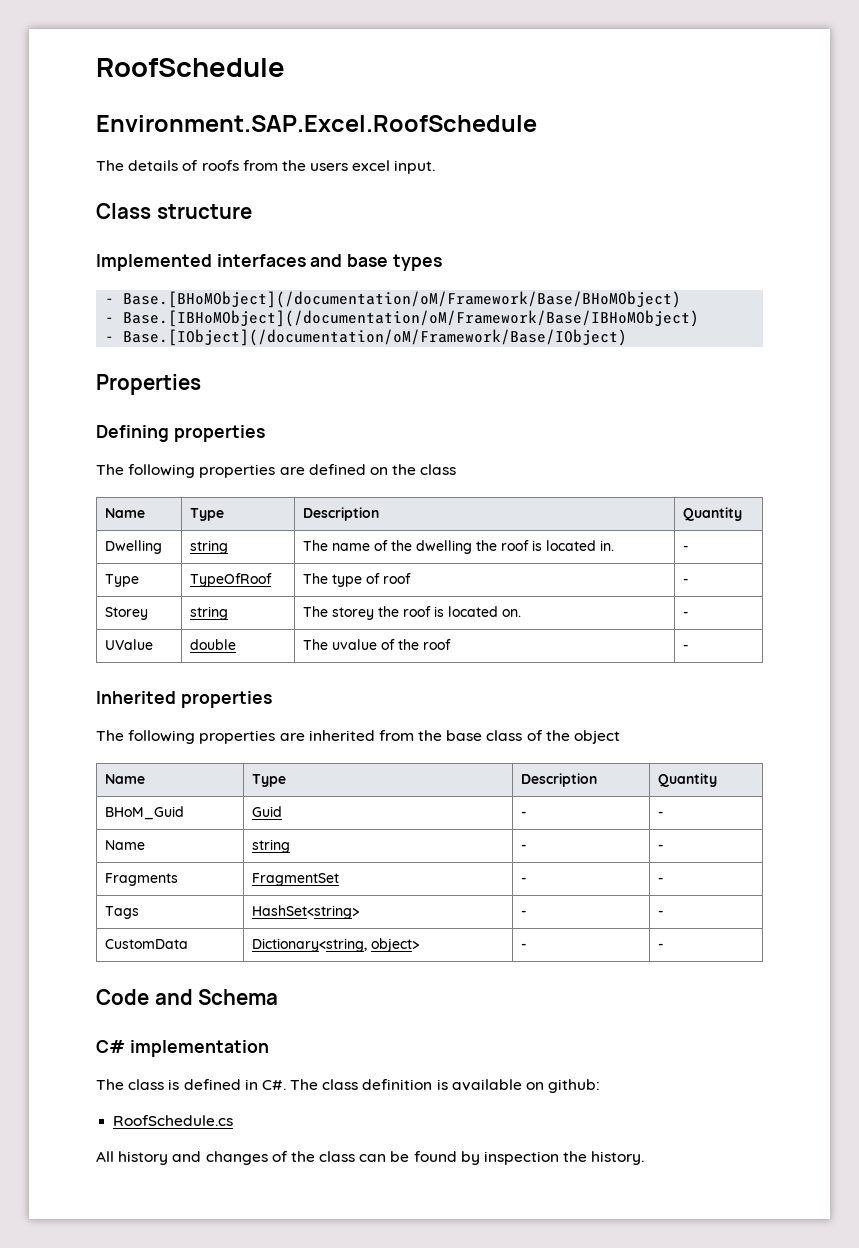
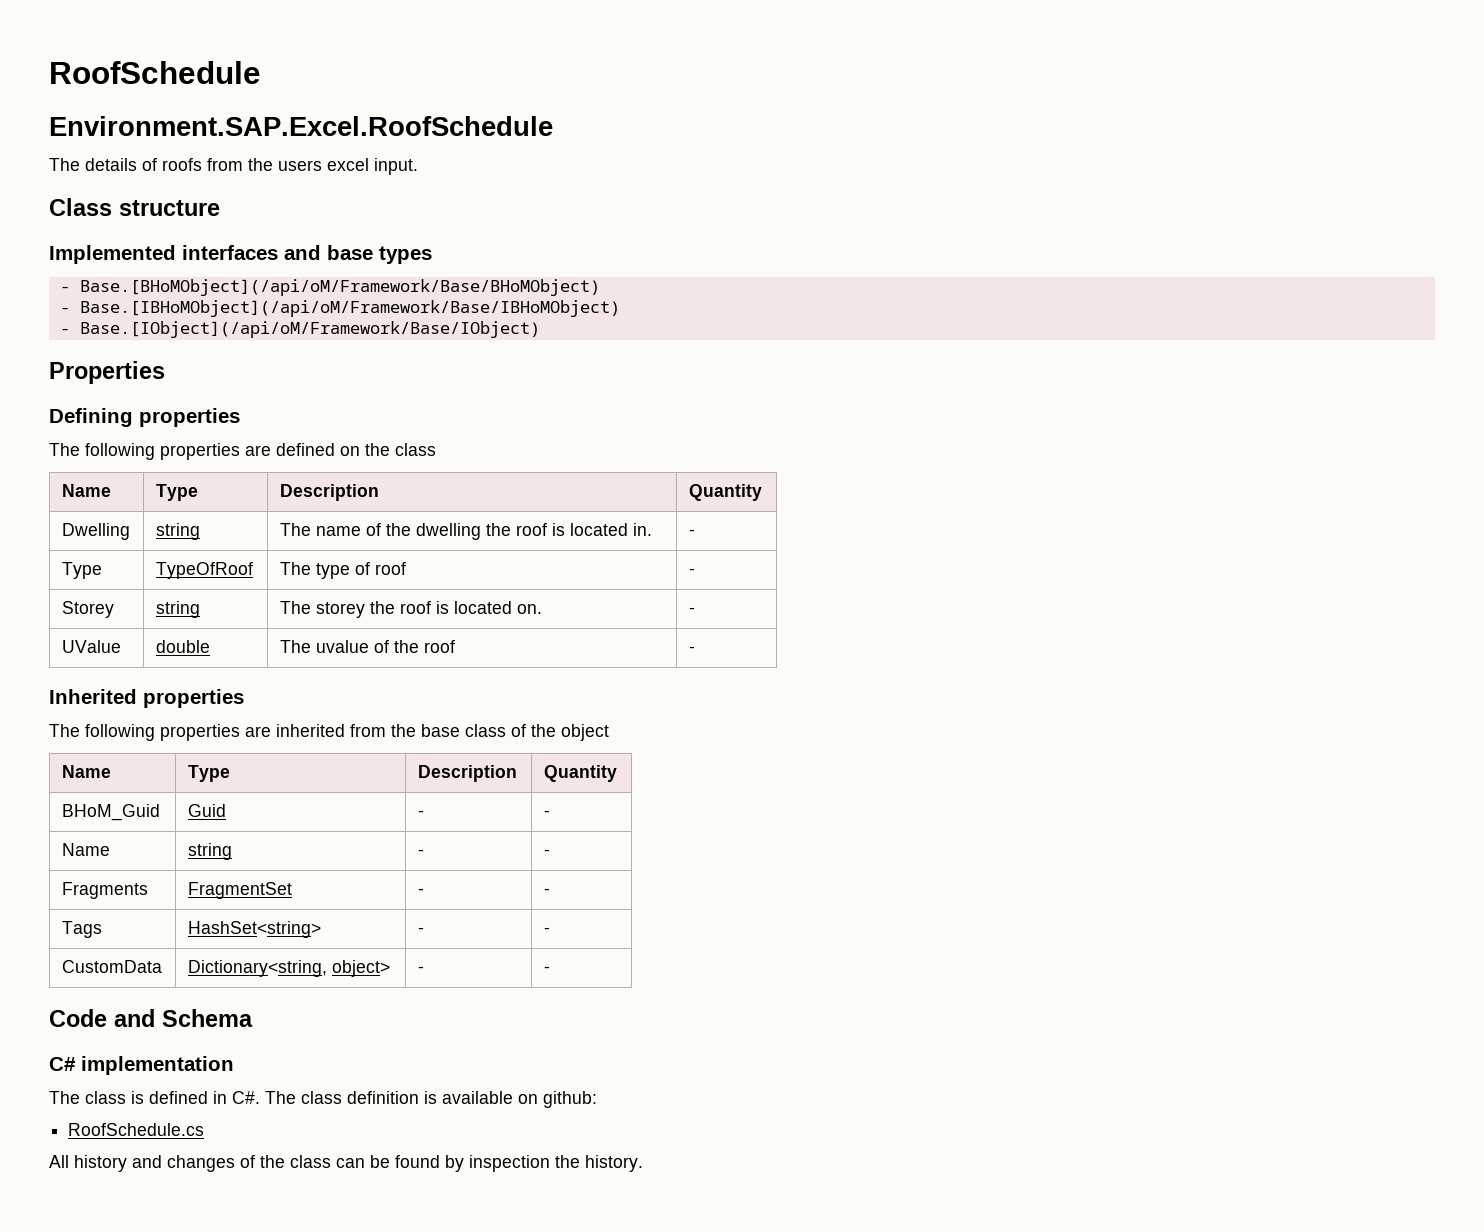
[123,291,682,308] [105,310,700,327] [105,329,628,346] Base.[BHoMObject](/documentation/oM/Framework/Base/BHoMObject) // - Base.[IBHoMObject](/documentation/oM/Framework/Base/IBHoMObject) // - Base.[IObject](/documentation/oM/Framework/Base/IObject) -> [79,279,600,296] [59,300,620,317] [59,321,540,338] Base.[BHoMObject](/api/oM/Framework/Base/BHoMObject) // - Base.[IBHoMObject](/api/oM/Framework/Base/IBHoMObject) // - Base.[IObject](/api/oM/Framework/Base/IObject)

